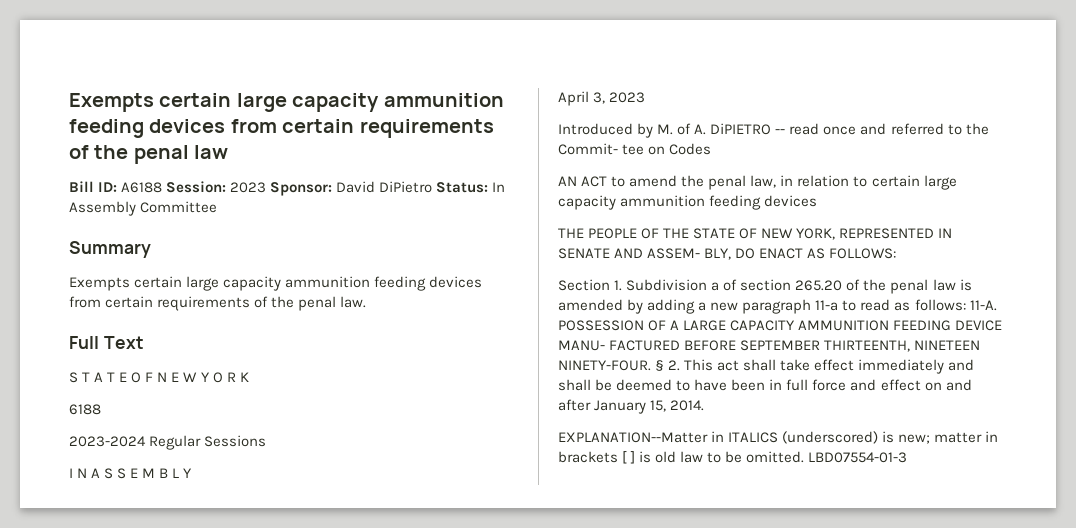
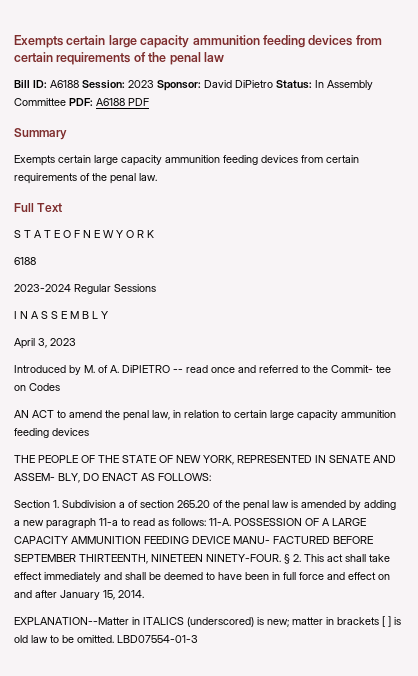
(218, 207) none -> [69,98,149,106] PDF: A6188 PDF

